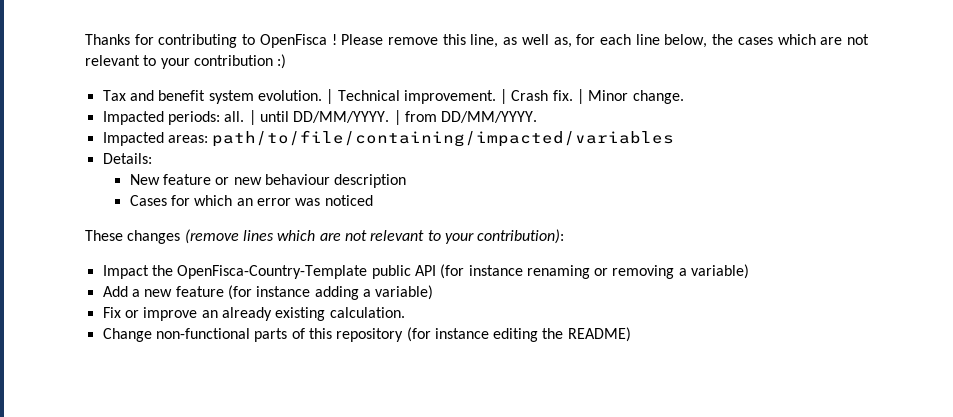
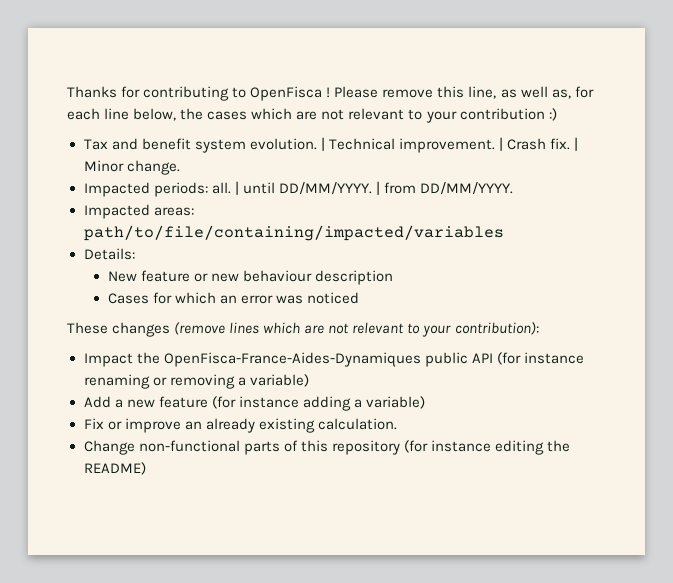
[177,265,368,279] OpenFisca-Country-Template -> [163,352,421,367] OpenFisca-France-Aides-Dynamiques

